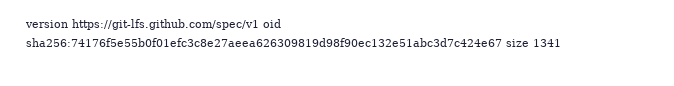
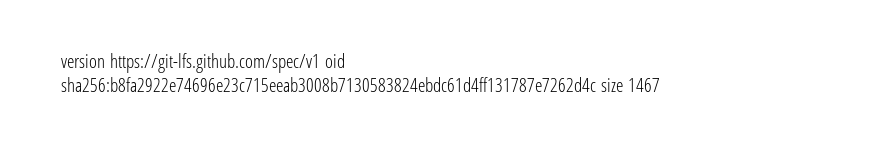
[26,38,561,47] sha256:74176f5e55b0f01efc3c8e27aeea626309819d98f90ec132e51abc3d7c424e67 size 1341 -> [61,77,660,92] sha256:b8fa2922e74696e23c715eeab3008b7130583824ebdc61d4ff131787e7262d4c size 1467

